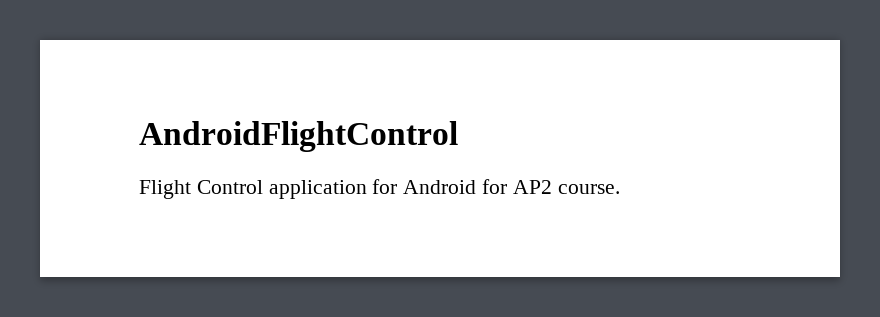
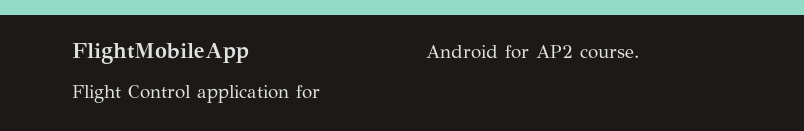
[139,121,458,152] AndroidFlightControl -> [72,43,249,64] FlightMobileApp

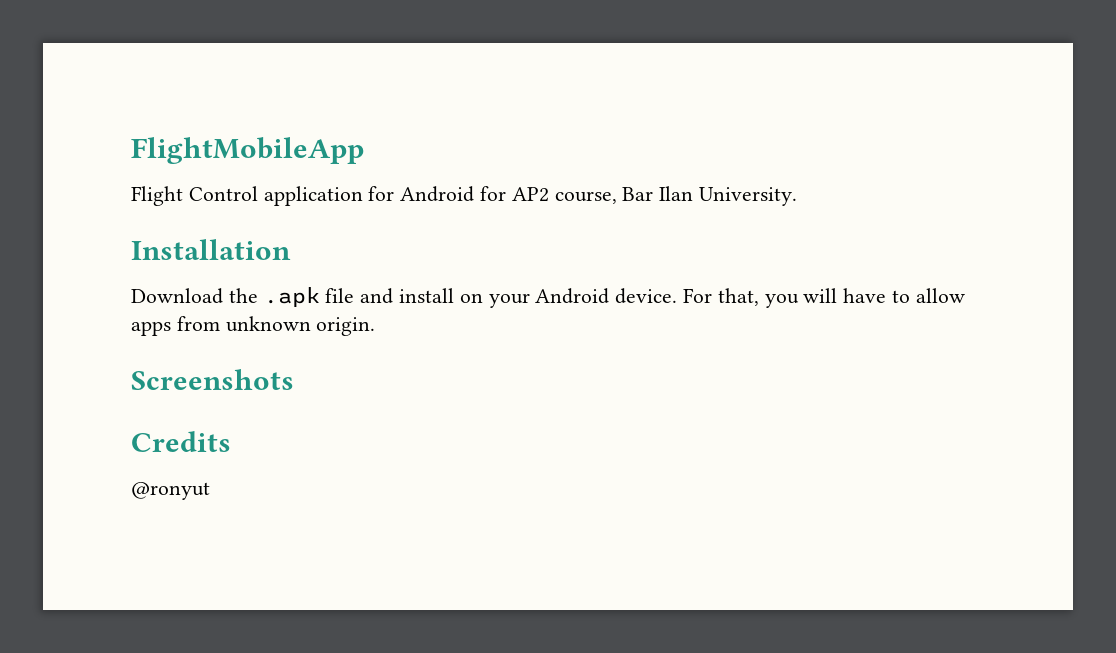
[580,48,639,59] course. -> [554,186,798,206] [131,239,291,260] [131,287,965,308] [131,316,376,336] [131,369,294,390] [131,431,231,452] [131,482,210,500] course, Bar Ilan University. // Installation // Download the .apk file and install on your Android device. For that, you will have to allow apps from unknown origin. // Screenshots // Credits // @ronyut

